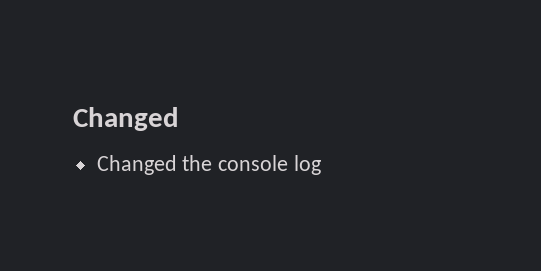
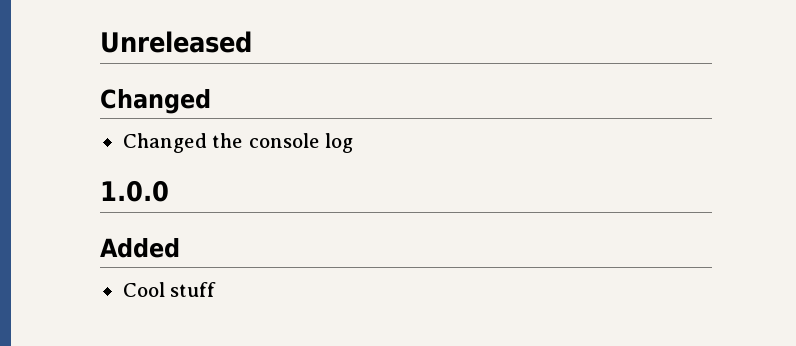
(73, 119) none -> [100,31,252,53] Unreleased //
(322, 165) none -> [100,180,169,202] [100,238,180,258] [122,282,217,297] // 1.0.0 // Added // Cool stuff

